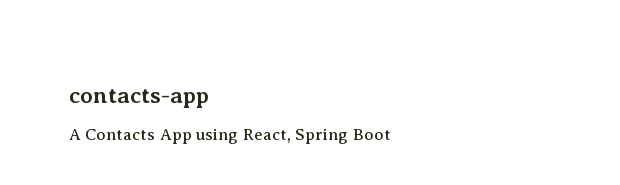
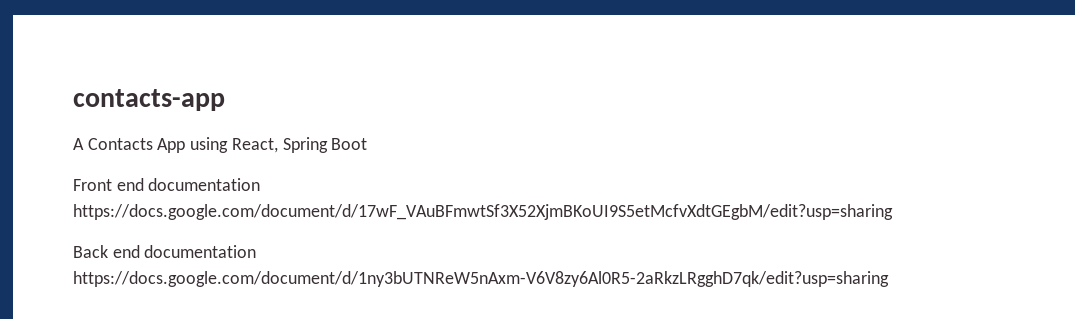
(391, 134) none -> [73,178,261,191] [73,204,893,220] [73,245,257,258] [73,271,889,287] // Front end documentation https://docs.google.com/document/d/17wF_VAuBFmwtSf3X52XjmBKoUI9S5etMcfvXdtGEgbM/edit?usp=sharing // Back end documentation https://docs.google.com/document/d/1ny3bUTNReW5nAxm-V6V8zy6Al0R5-2aRkzLRgghD7qk/edit?usp=sharing

